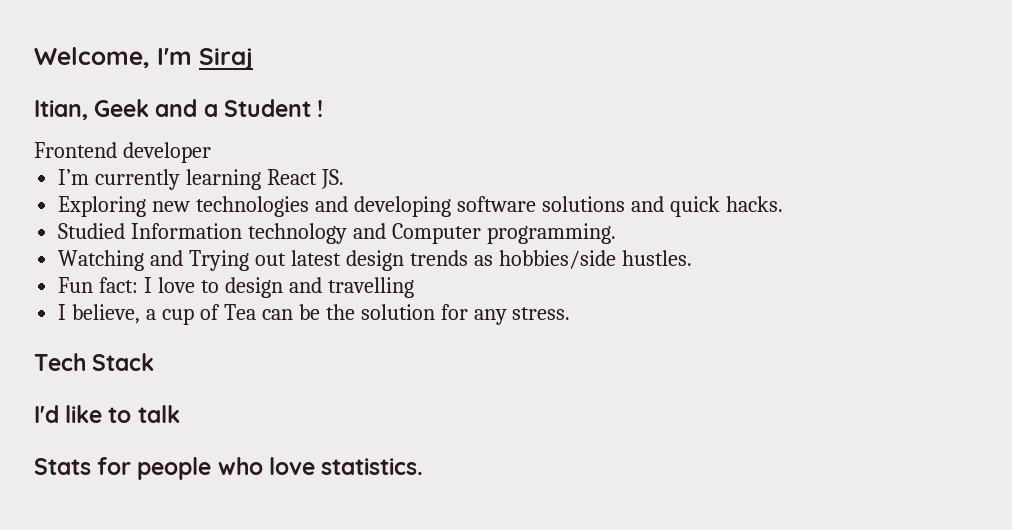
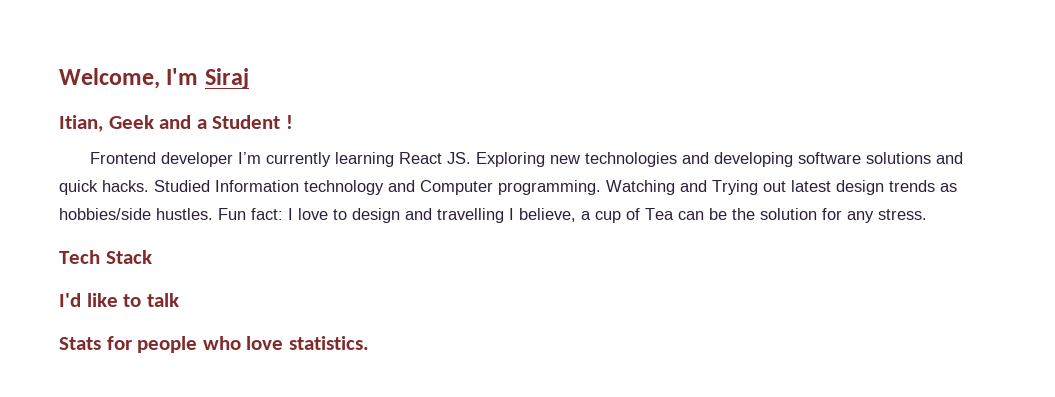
(211, 152) // -> (233, 159) none
(344, 179) // -> (471, 158) none
(783, 204) // -> (149, 186) none
(616, 233) // -> (601, 187) none
(692, 258) // -> (213, 214) none
(414, 287) // -> (504, 215) none

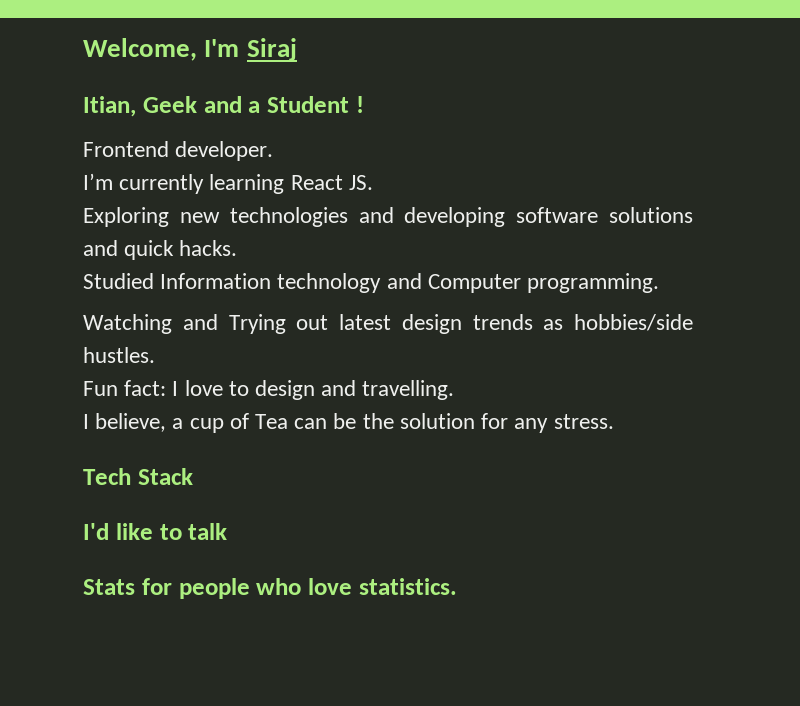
[160,152,233,167] developer -> [175,141,274,161] developer. //
(471, 158) none -> (373, 182) //
(149, 186) none -> (238, 248) //
(601, 187) none -> (660, 283) //
(213, 214) none -> (155, 355) //
[437,208,504,223] travelling -> [362,380,455,400] travelling. //

